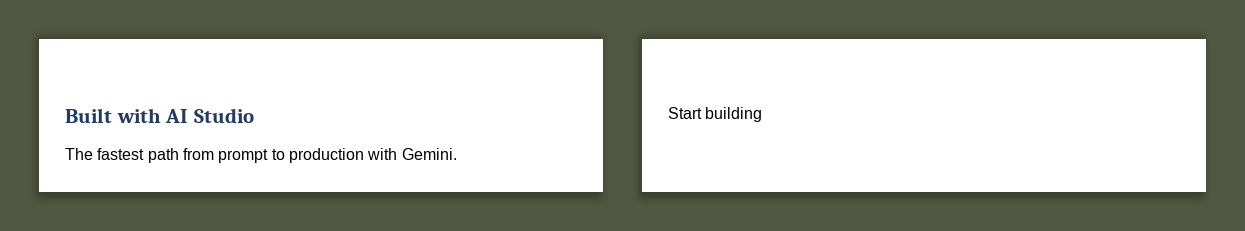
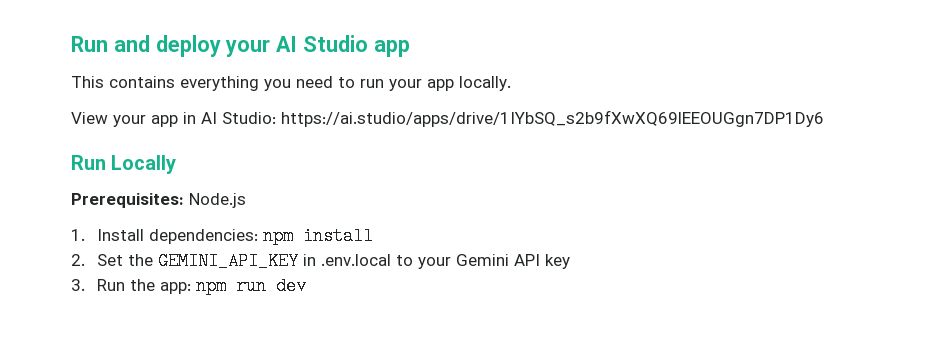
[65,108,254,123] [65,148,457,163] [668,107,763,122] Built with AI Studio // The fastest path from prompt to production with Gemini. // Start building -> [71,35,410,57] [71,76,511,91] [71,110,824,127] [71,155,177,174] [71,193,246,208] [71,227,374,245] [71,252,571,270] [71,277,307,295] Run and deploy your AI Studio app // This contains everything you need to run your app locally. // View your app in AI Studio: https://ai.studio/apps/drive/1IYbSQ_s2b9fXwXQ69lEEOUGgn7DP1Dy6 // Run Locally // Prerequisites: Node.js // 1. Install dependencies: npm install // 2. Set the GEMINI_API_KEY in .env.local to your Gemini API key // 3. Run the app: npm run dev

